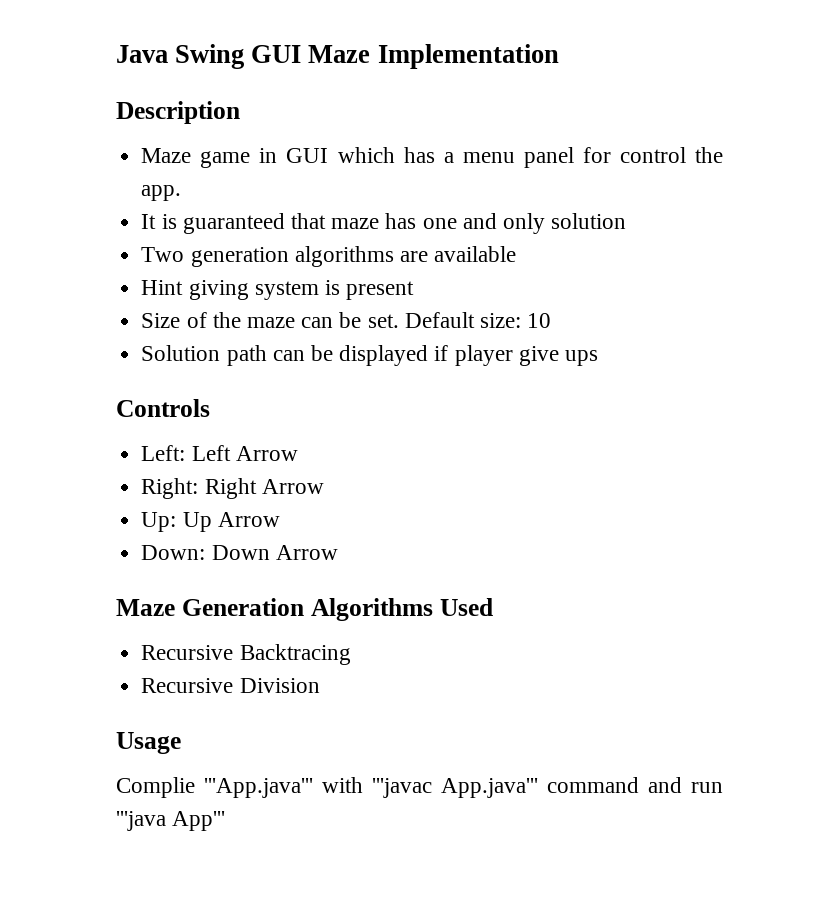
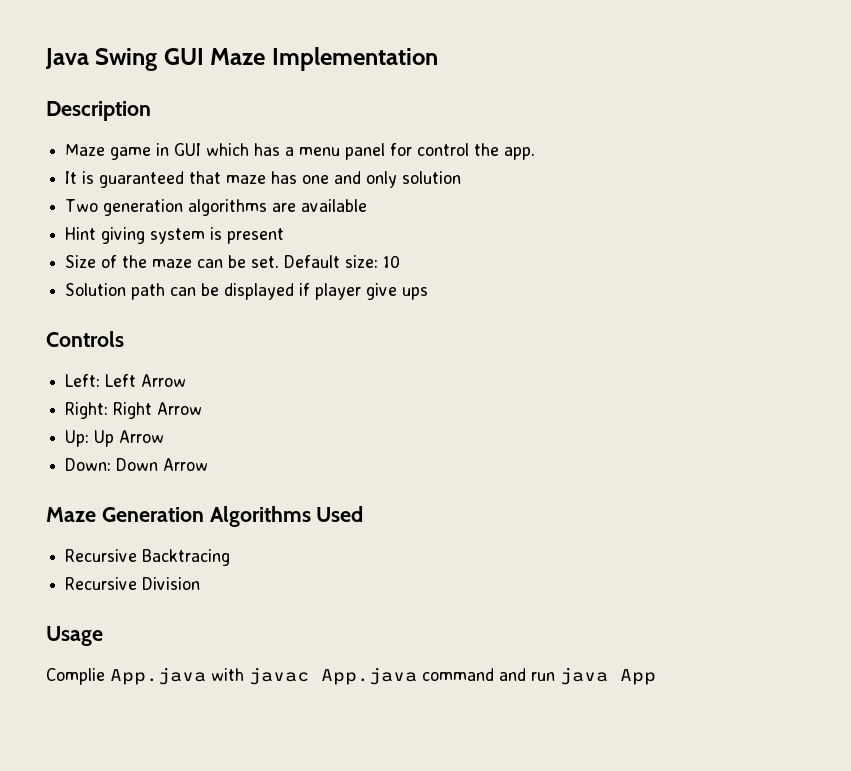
[204,777,538,798] '''App.java''' with '''javac App.java''' -> [110,667,417,685] App.java with javac App.java
[116,811,226,831] '''java App''' -> [560,667,656,685] java App

